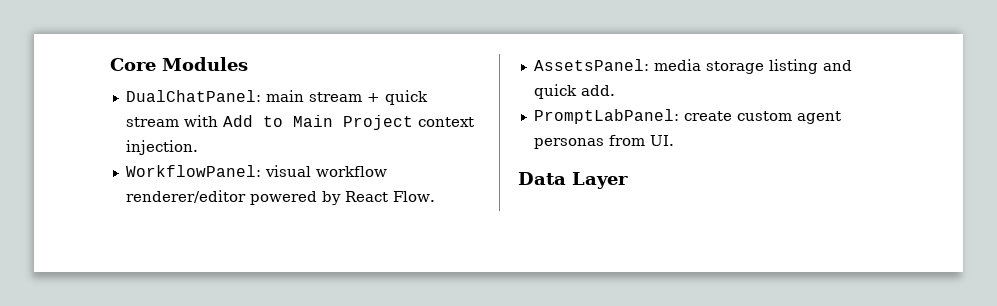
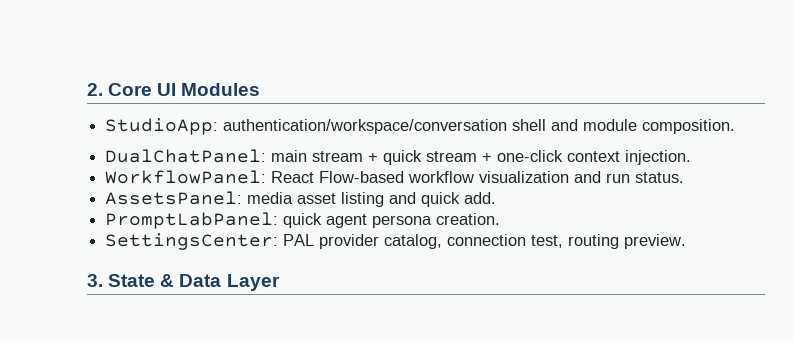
[110,57,248,71] Core Modules -> [87,83,261,96] [105,118,736,135] 2. Core UI Modules // StudioApp: authentication/workspace/conversation shell and module composition.
[183,115,474,130] [125,140,198,155] [125,165,387,177] [125,190,435,205] with Add to Main Project context injection. // WorkflowPanel: visual workflow renderer/editor powered by React Flow. -> [482,150,692,165] [105,170,685,184] + one-click context injection. // WorkflowPanel: React Flow-based workflow visualization and run status.
[705,61,764,74] storage -> [297,193,337,204] asset
[683,111,841,124] [533,135,674,149] create custom agent personas from UI. // -> [283,213,501,228] [105,233,687,250] [87,274,175,287] quick agent persona creation. // SettingsCenter: PAL provider catalog, connection test, routing preview. // 3. State &

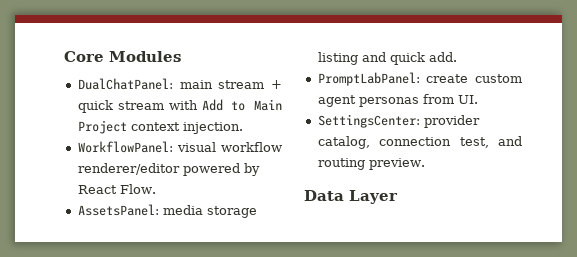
[87,83,261,96] [105,118,736,135] 2. Core UI Modules // StudioApp: authentication/workspace/conversation shell and module composition. -> [64,51,181,62] Core Modules
[482,150,692,165] [105,170,685,184] + one-click context injection. // WorkflowPanel: React Flow-based workflow visualization and run status. -> [168,99,282,111] [77,120,243,134] [77,141,282,153] [77,163,260,176] [77,184,156,194] with Add to Main Project context injection. // WorkflowPanel: visual workflow renderer/editor powered by React Flow.
[297,193,337,204] asset -> [206,206,257,218] storage
[283,213,501,228] quick agent persona creation. -> [426,74,522,83] [317,94,478,107] create custom agent personas from UI.
[283,234,315,246] PAL -> (420, 121) none
(564, 241) none -> [498,136,522,146] and
[87,274,175,287] 3. State & -> (425, 164) none

